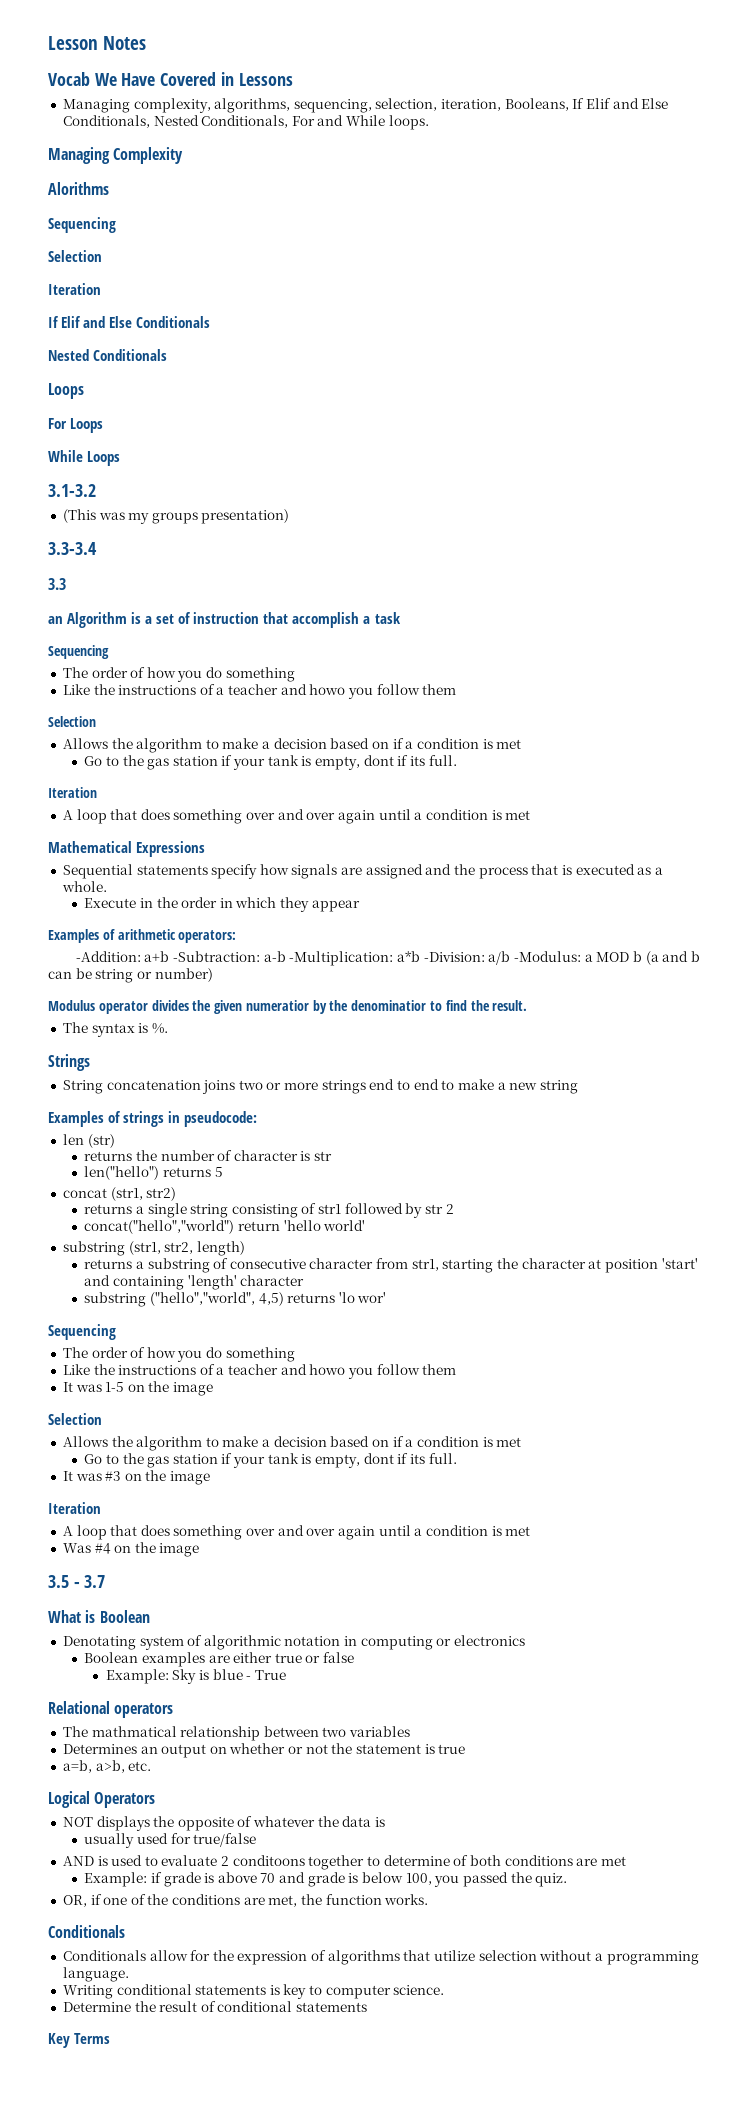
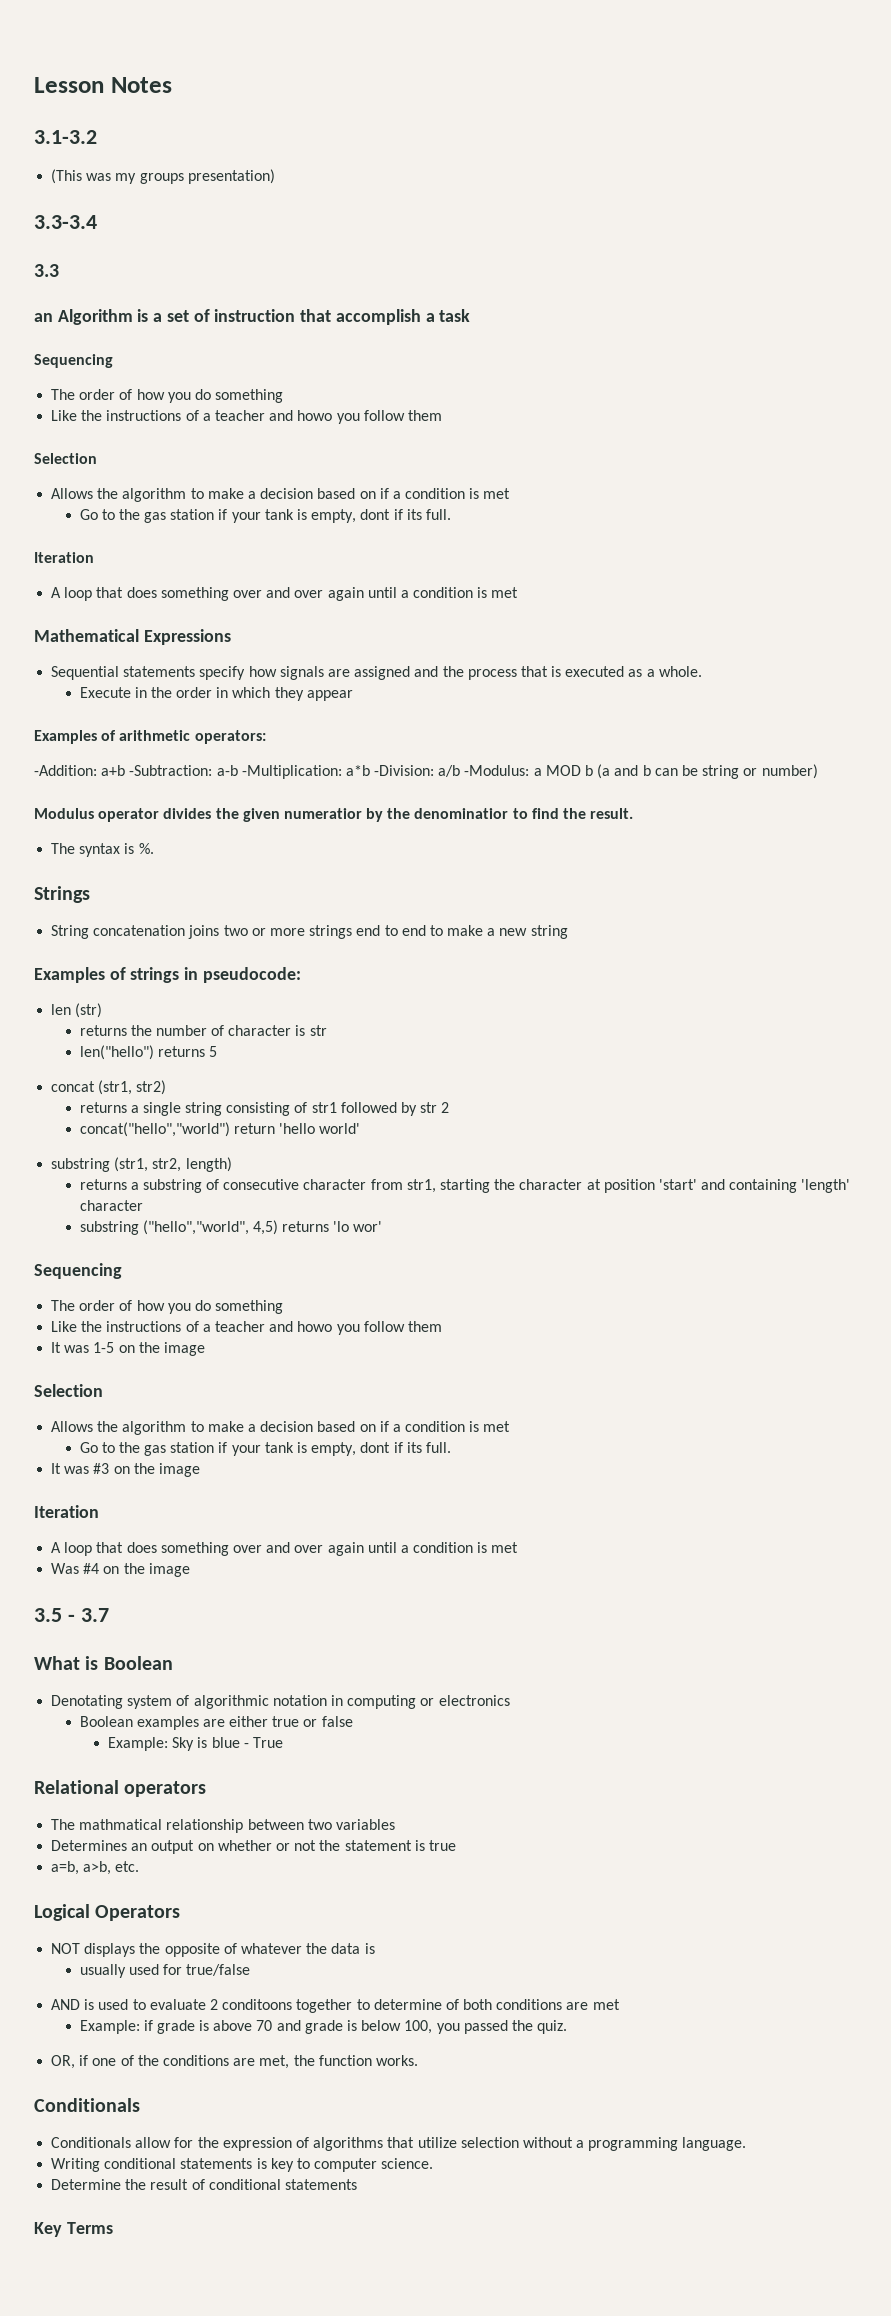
[48,72,293,86] [62,98,669,113] [62,115,429,130] [48,147,184,164] [48,182,109,195] [48,217,116,233] [48,250,102,262] [48,283,101,295] [48,316,211,328] [48,349,168,361] [48,383,84,399] [48,418,104,433] [48,450,121,466] // Vocab We Have Covered in Lessons // Managing complexity, algorithms, sequencing, selection, iteration, Booleans, If Elif and Else Conditionals, Nested Conditionals, For and While loops. // Managing Complexity // Alorithms // Sequencing // Selection // Iteration // If Elif and Else Conditionals // Nested Conditionals // Loops // For Loops // While Loops -> (172, 85) none

